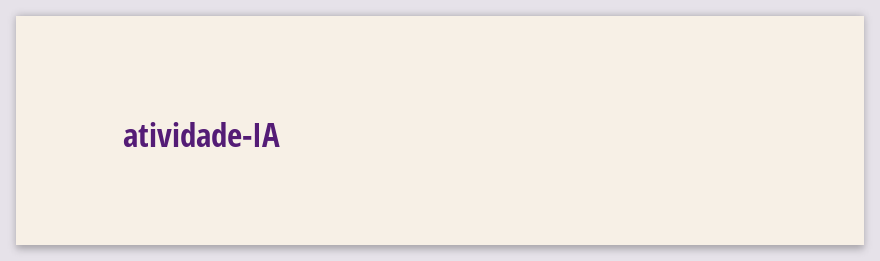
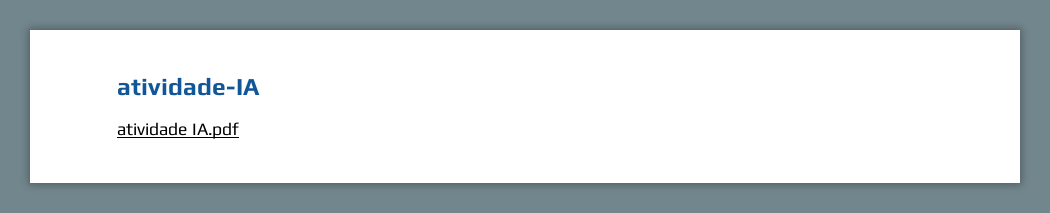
(280, 134) none -> [117,122,239,139] // atividade IA.pdf

